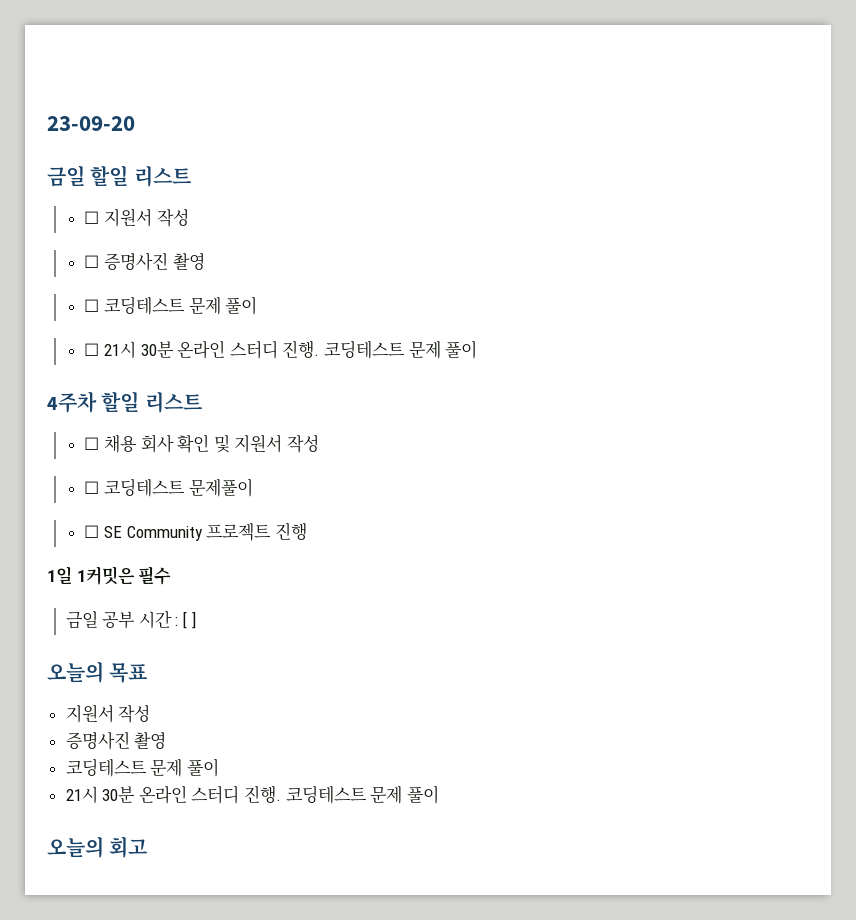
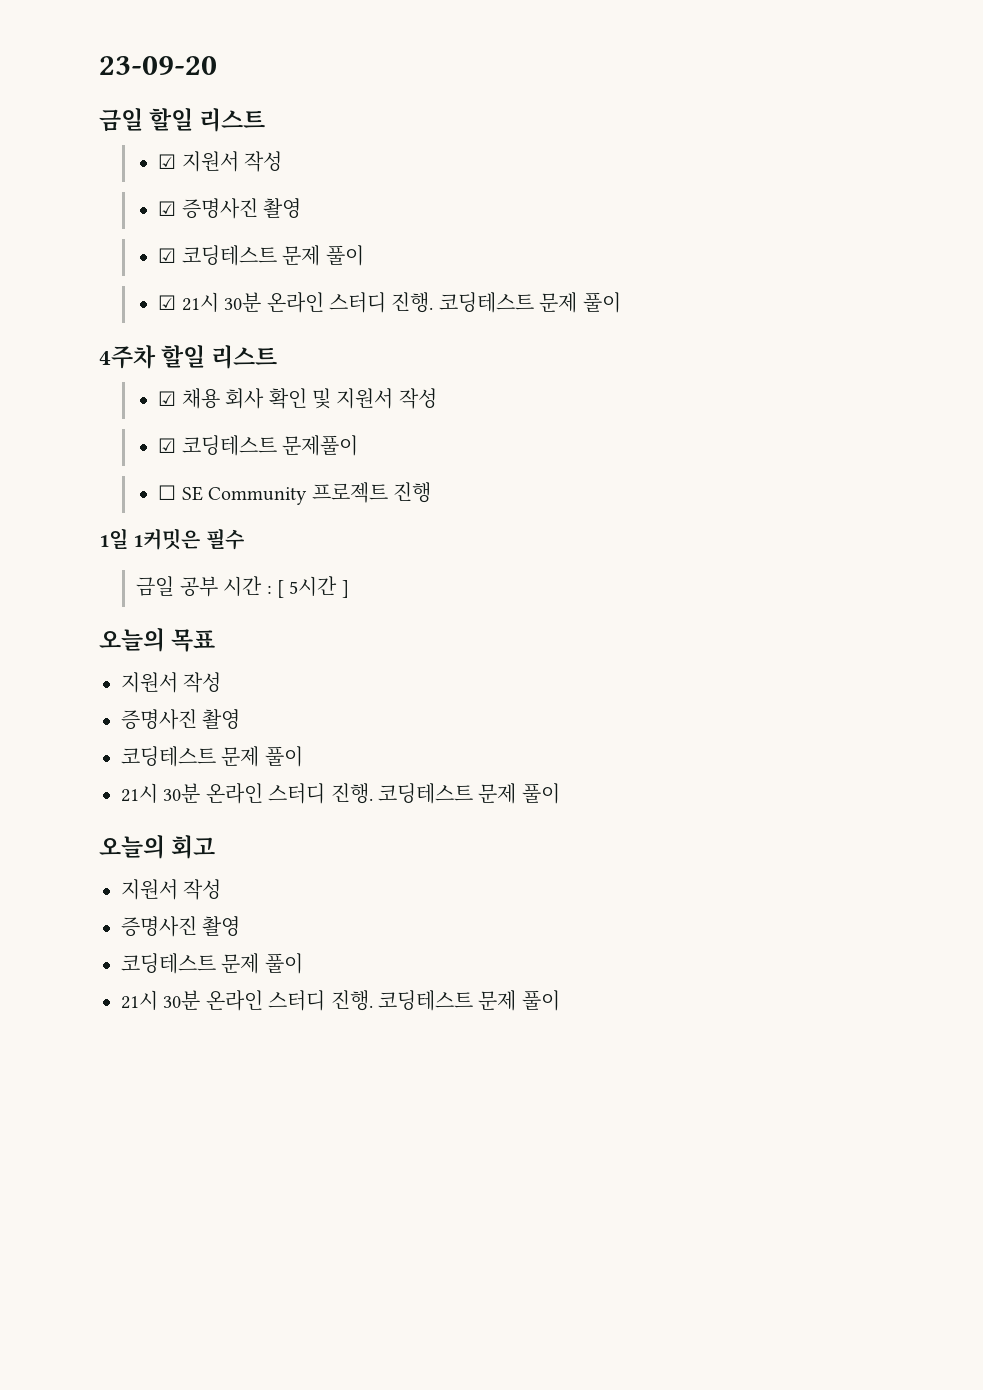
[84,208,189,227] [84,252,205,271] [84,296,258,315] [84,343,100,356] ☐ 지원서 작성 // ☐ 증명사진 촬영 // ☐ 코딩테스트 문제 풀이 // ☐ -> [158,151,283,172] [158,198,302,219] [158,245,364,266] [158,295,177,310] ☑ 지원서 작성 // ☑ 증명사진 촬영 // ☑ 코딩테스트 문제 풀이 // ☑
[84,437,100,450] ☐ -> [158,391,177,406] ☑
[84,481,100,494] ☐ -> [158,438,177,453] ☑
(188, 620) none -> [289,576,338,596] 5시간
(148, 847) none -> [121,879,222,900] [121,916,241,937] [121,953,303,974] [121,990,560,1011] // 지원서 작성 // 증명사진 촬영 // 코딩테스트 문제 풀이 // 21시 30분 온라인 스터디 진행. 코딩테스트 문제 풀이

